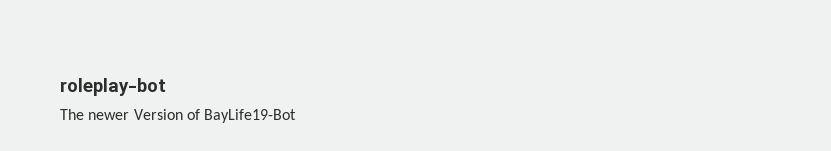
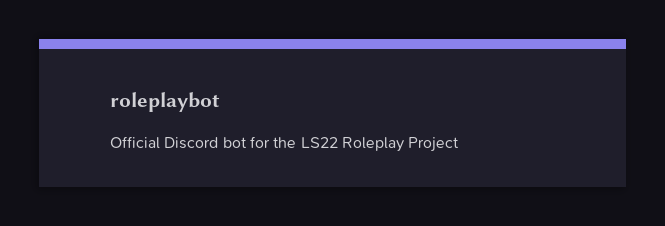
[60,78,166,96] [60,109,297,123] roleplay-bot // The newer Version of BayLife19-Bot -> [110,92,220,112] [110,136,460,152] roleplaybot // Official Discord bot for the LS22 Roleplay Project

